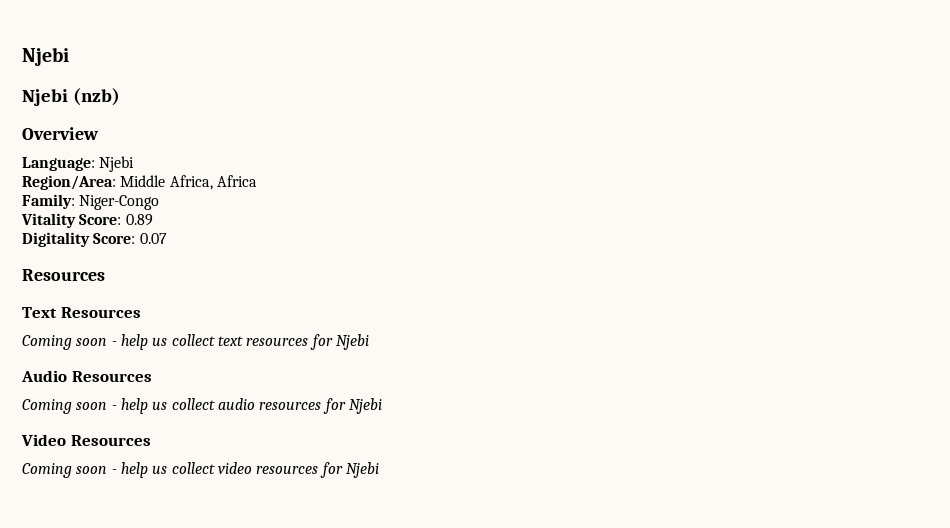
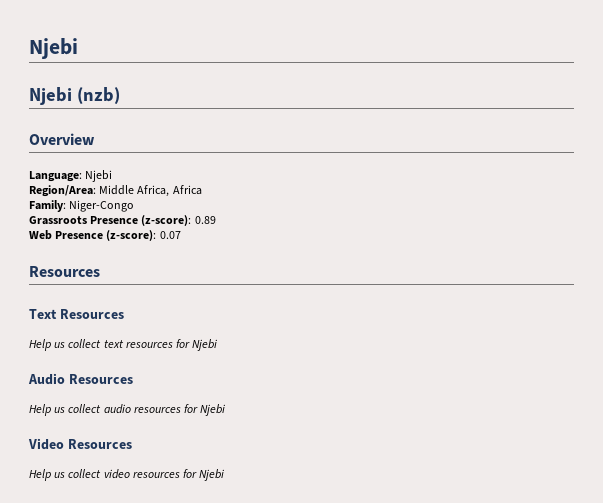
[21,213,153,228] [22,232,136,247] Vitality Score: 0.89 // Digitality Score: -> [29,215,216,226] [29,230,157,241] Grassroots Presence (z-score): 0.89 // Web Presence (z-score):
[22,334,148,350] Coming soon - help -> [29,339,51,351] Help
[22,398,148,414] Coming soon - help -> [29,404,51,416] Help
[22,462,148,478] Coming soon - help -> [29,469,51,481] Help

